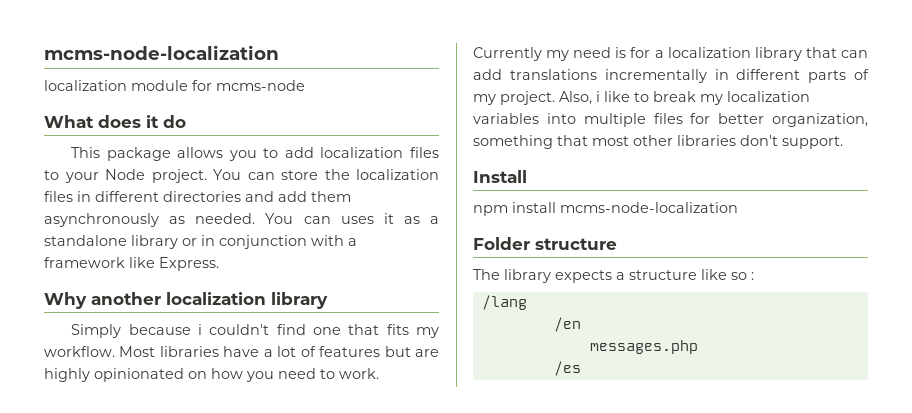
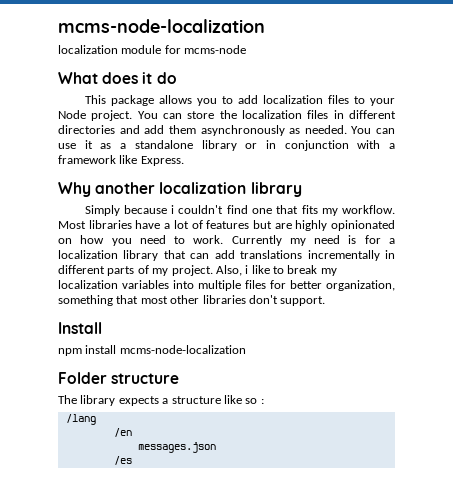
[340,216,374,224] uses -> [58,143,76,149] use
[589,340,698,354] messages.php -> [137,442,216,453] messages.json

